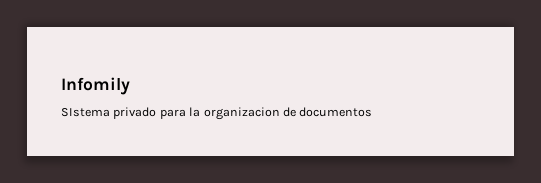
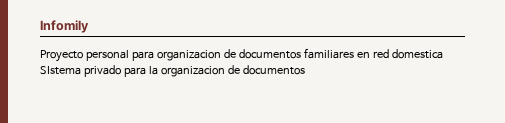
(130, 86) none -> [40,48,443,62] Proyecto personal para organizacion de documentos familiares en red domestica

